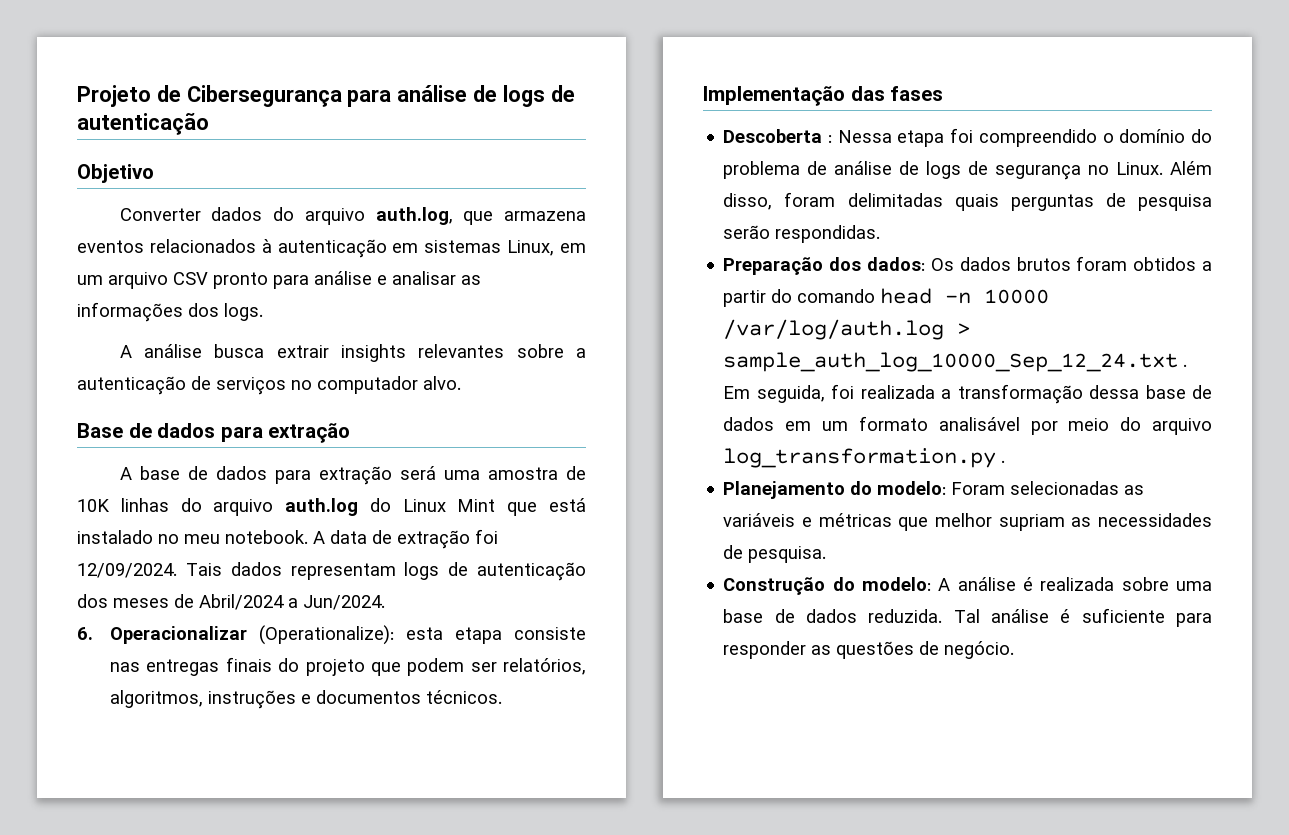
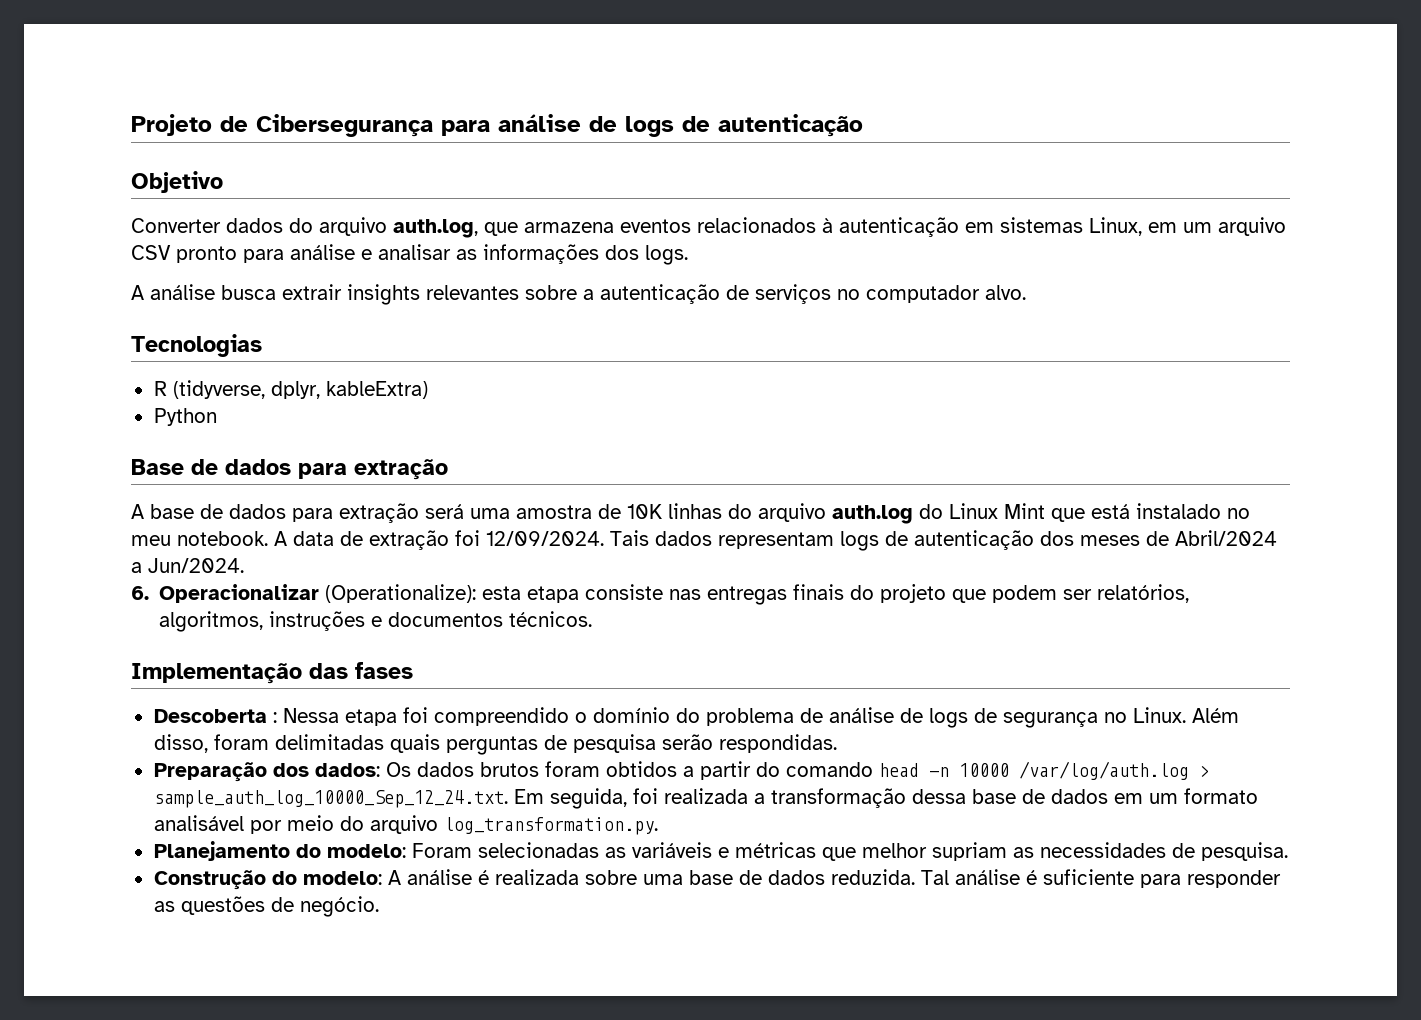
(461, 383) none -> [131,334,262,357] [153,380,428,399] [153,408,217,426] // Tecnologias // R (tidyverse, dplyr, kableExtra) // Python
[723,352,1188,372] sample_auth_log_10000_Sep_12_24.txt . -> [153,790,508,808] sample_auth_log_10000_Sep_12_24.txt.
[723,448,1006,468] log_transformation.py . -> [443,817,658,835] log_transformation.py.

